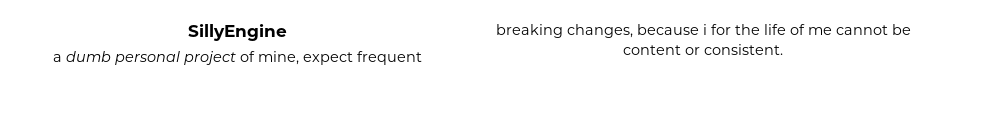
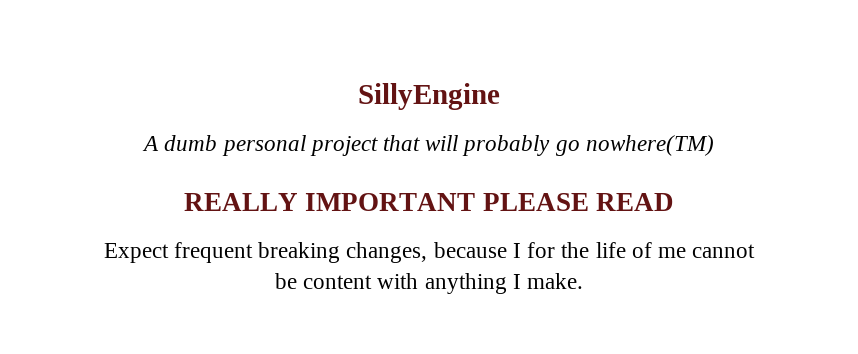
[52,54,62,62] a -> [142,136,160,151] A
[239,51,353,65] of mine, expect -> [382,135,714,156] [184,193,674,211] [103,243,169,263] that will probably go nowhere(TM) // REALLY IMPORTANT PLEASE READ // Expect
[702,24,707,35] i -> [512,243,521,258] I
[685,44,783,55] or consistent. -> [377,273,584,294] with anything I make.

